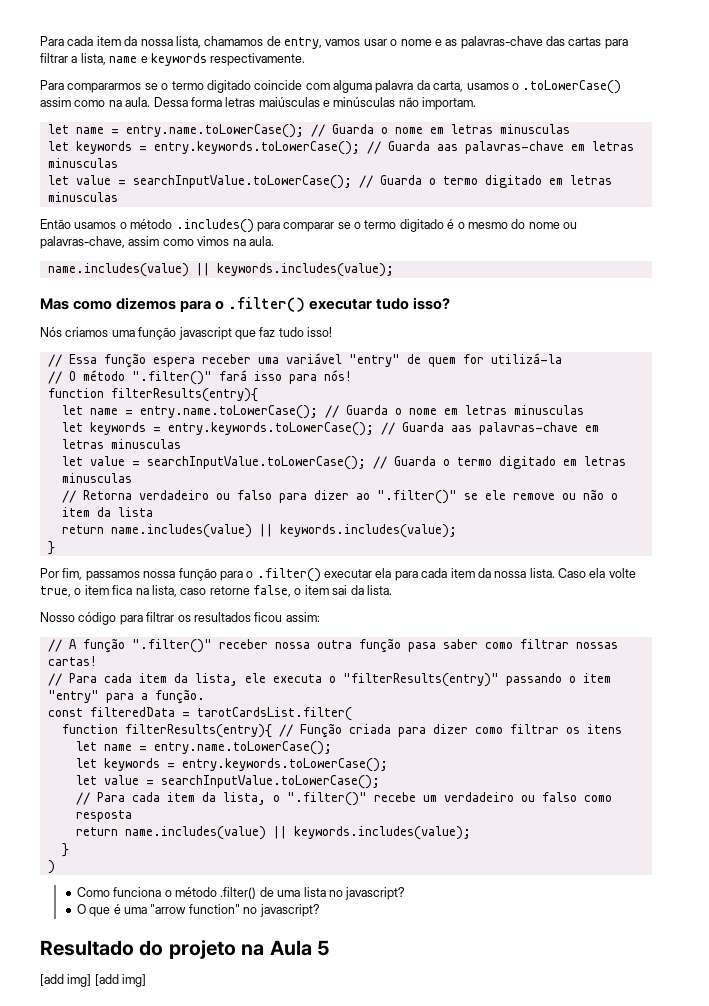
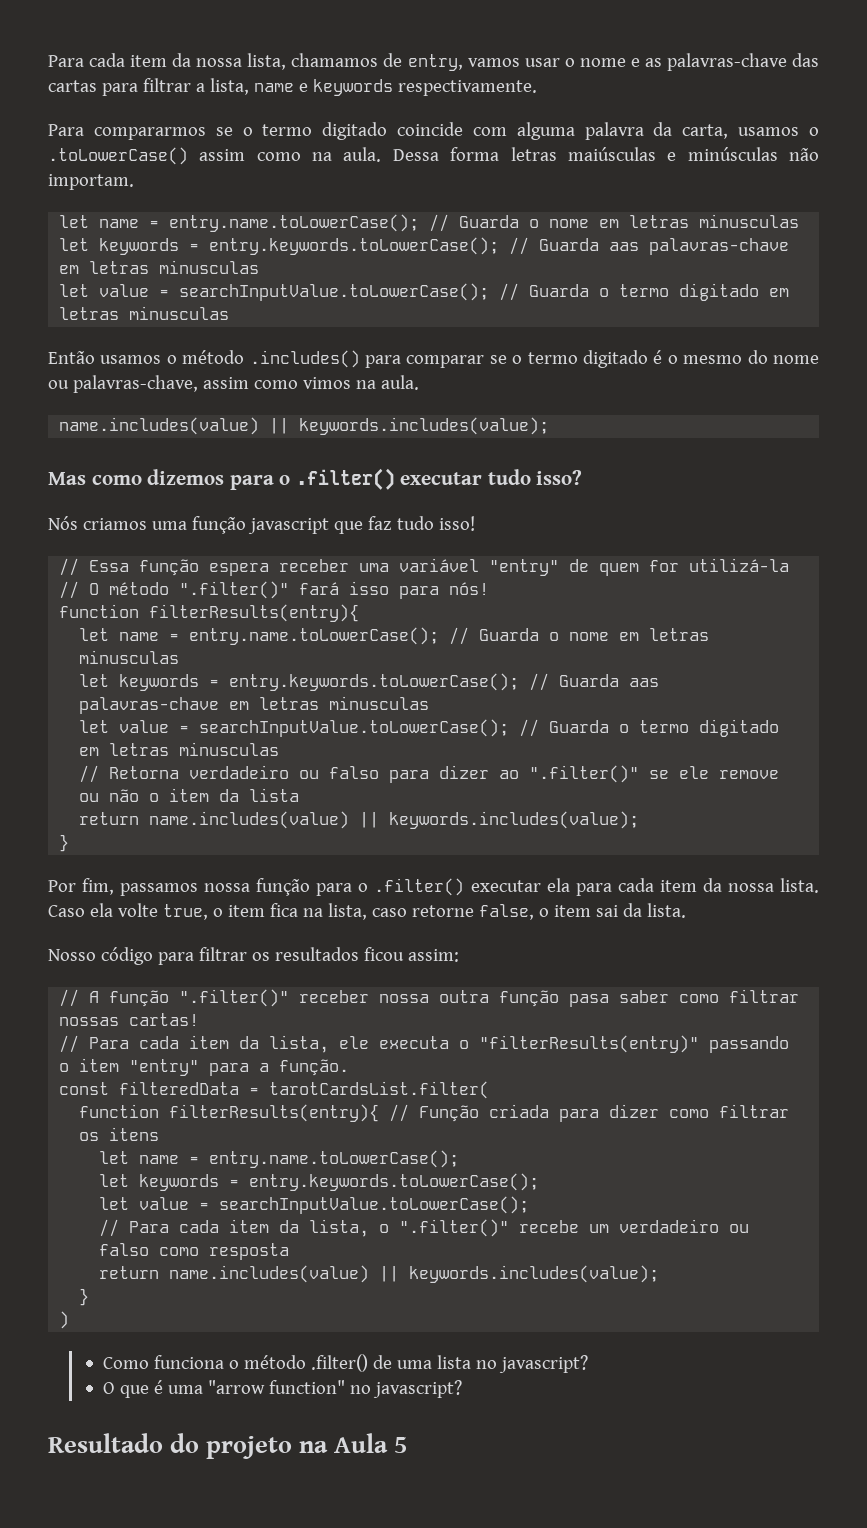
[40,974,147,987] // [add img] [add img] -> (408, 1445) none

